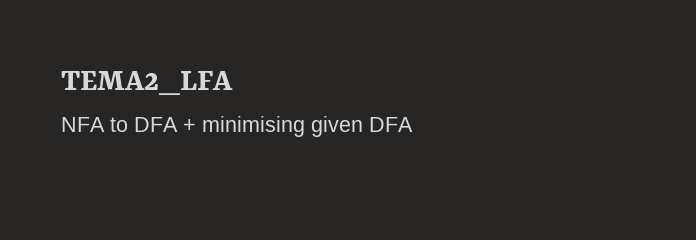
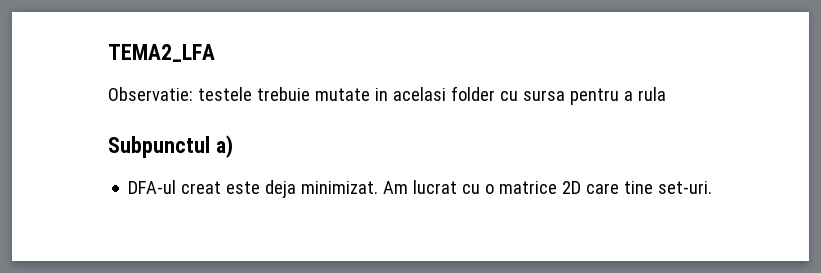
[61,116,413,137] NFA to DFA + minimising given DFA -> [108,86,666,105] [108,135,233,158] [128,180,713,198] Observatie: testele trebuie mutate in acelasi folder cu sursa pentru a rula // Subpunctul a) // DFA-ul creat este deja minimizat. Am lucrat cu o matrice 2D care tine set-uri.

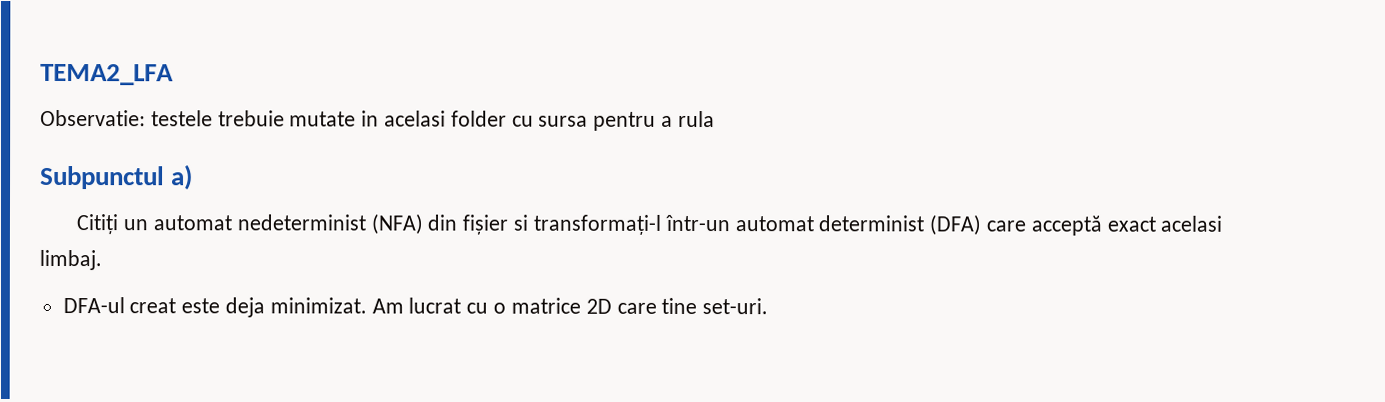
(233, 146) none -> [76,213,1223,236] [39,249,102,271] // Citiți un automat nedeterminist (NFA) din fișier si transformați-l într-un automat determinist (DFA) care acceptă exact acelasi limbaj.

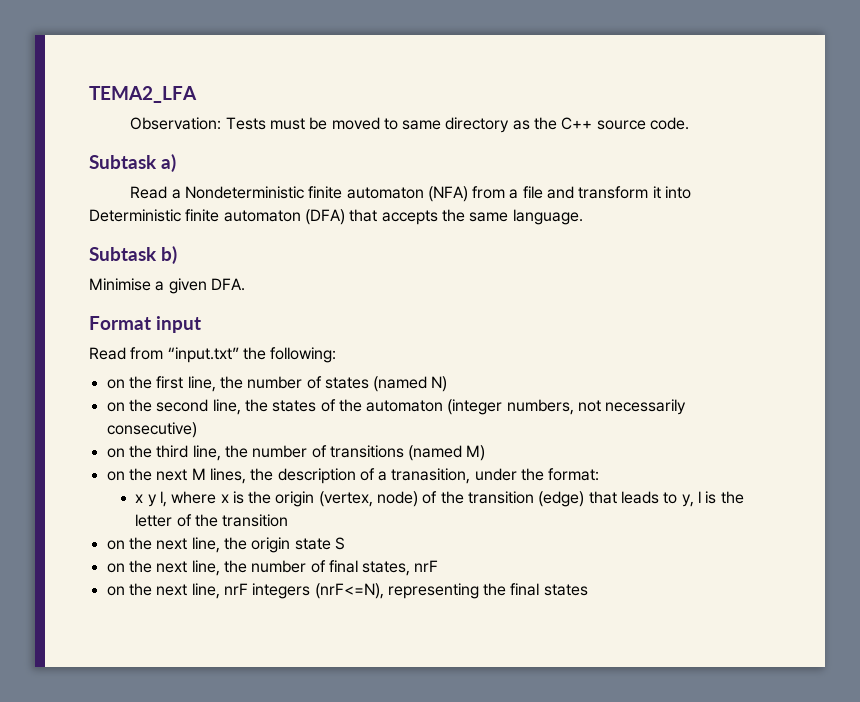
[40,109,715,131] [40,164,194,191] [76,213,1223,236] [39,249,102,271] [62,297,769,318] Observatie: testele trebuie mutate in acelasi folder cu sursa pentru a rula // Subpunctul a) // Citiți un automat nedeterminist (NFA) din fișier si transformați-l într-un automat determinist (DFA) care acceptă exact acelasi limbaj. // DFA-ul creat este deja minimizat. Am lucrat cu o matrice 2D care tine set-uri. -> [130,117,690,133] [89,154,176,172] [130,186,692,202] [89,209,583,225] [89,246,177,264] [89,278,245,294] [89,316,201,333] [89,347,337,363] [106,376,448,392] [106,399,687,415] [106,422,197,438] [106,445,486,461] [106,468,600,484] [135,491,744,507] [135,514,289,527] [106,537,345,553] [106,560,439,576] [106,583,588,599] Observation: Tests must be moved to same directory as the C++ source code. // Subtask a) // Read a Nondeterministic finite automaton (NFA) from a file and transform it into Deterministic finite automaton (DFA) that accepts the same language. // Subtask b) // Minimise a given DFA. // Format input // Read from “input.txt” the following: // on the first line, the number of states (named N) // on the second line, the states of the automaton (integer numbers, not necessarily consecutive) // on the third line, the number of transitions (named M) // on the next M lines, the description of a tranasition, under the format: // x y l, where x is the origin (vertex, node) of the transition (edge) that leads to y, l is the letter of the transition // on the next line, the origin state S // on the next line, the number of final states, nrF // on the next line, nrF integers (nrF<=N), representing the final states

